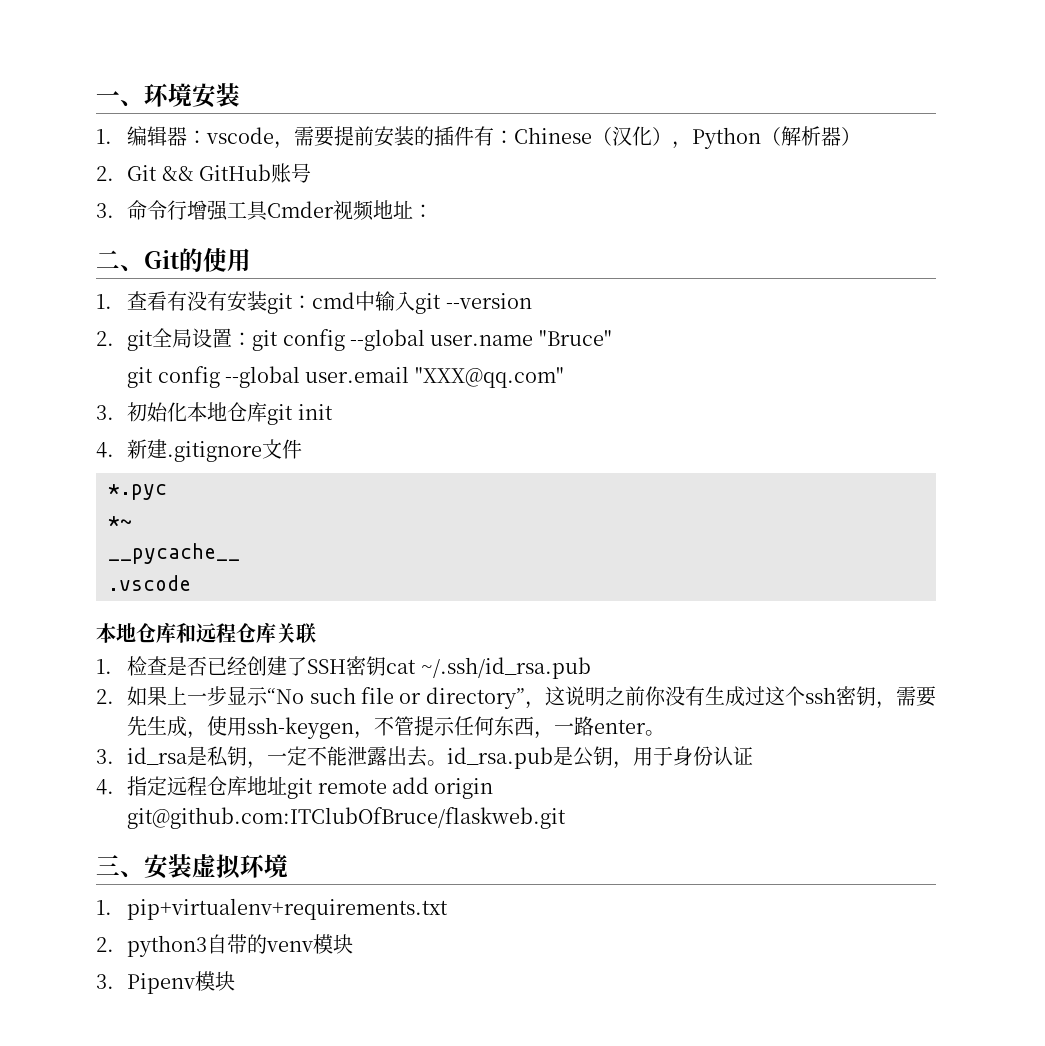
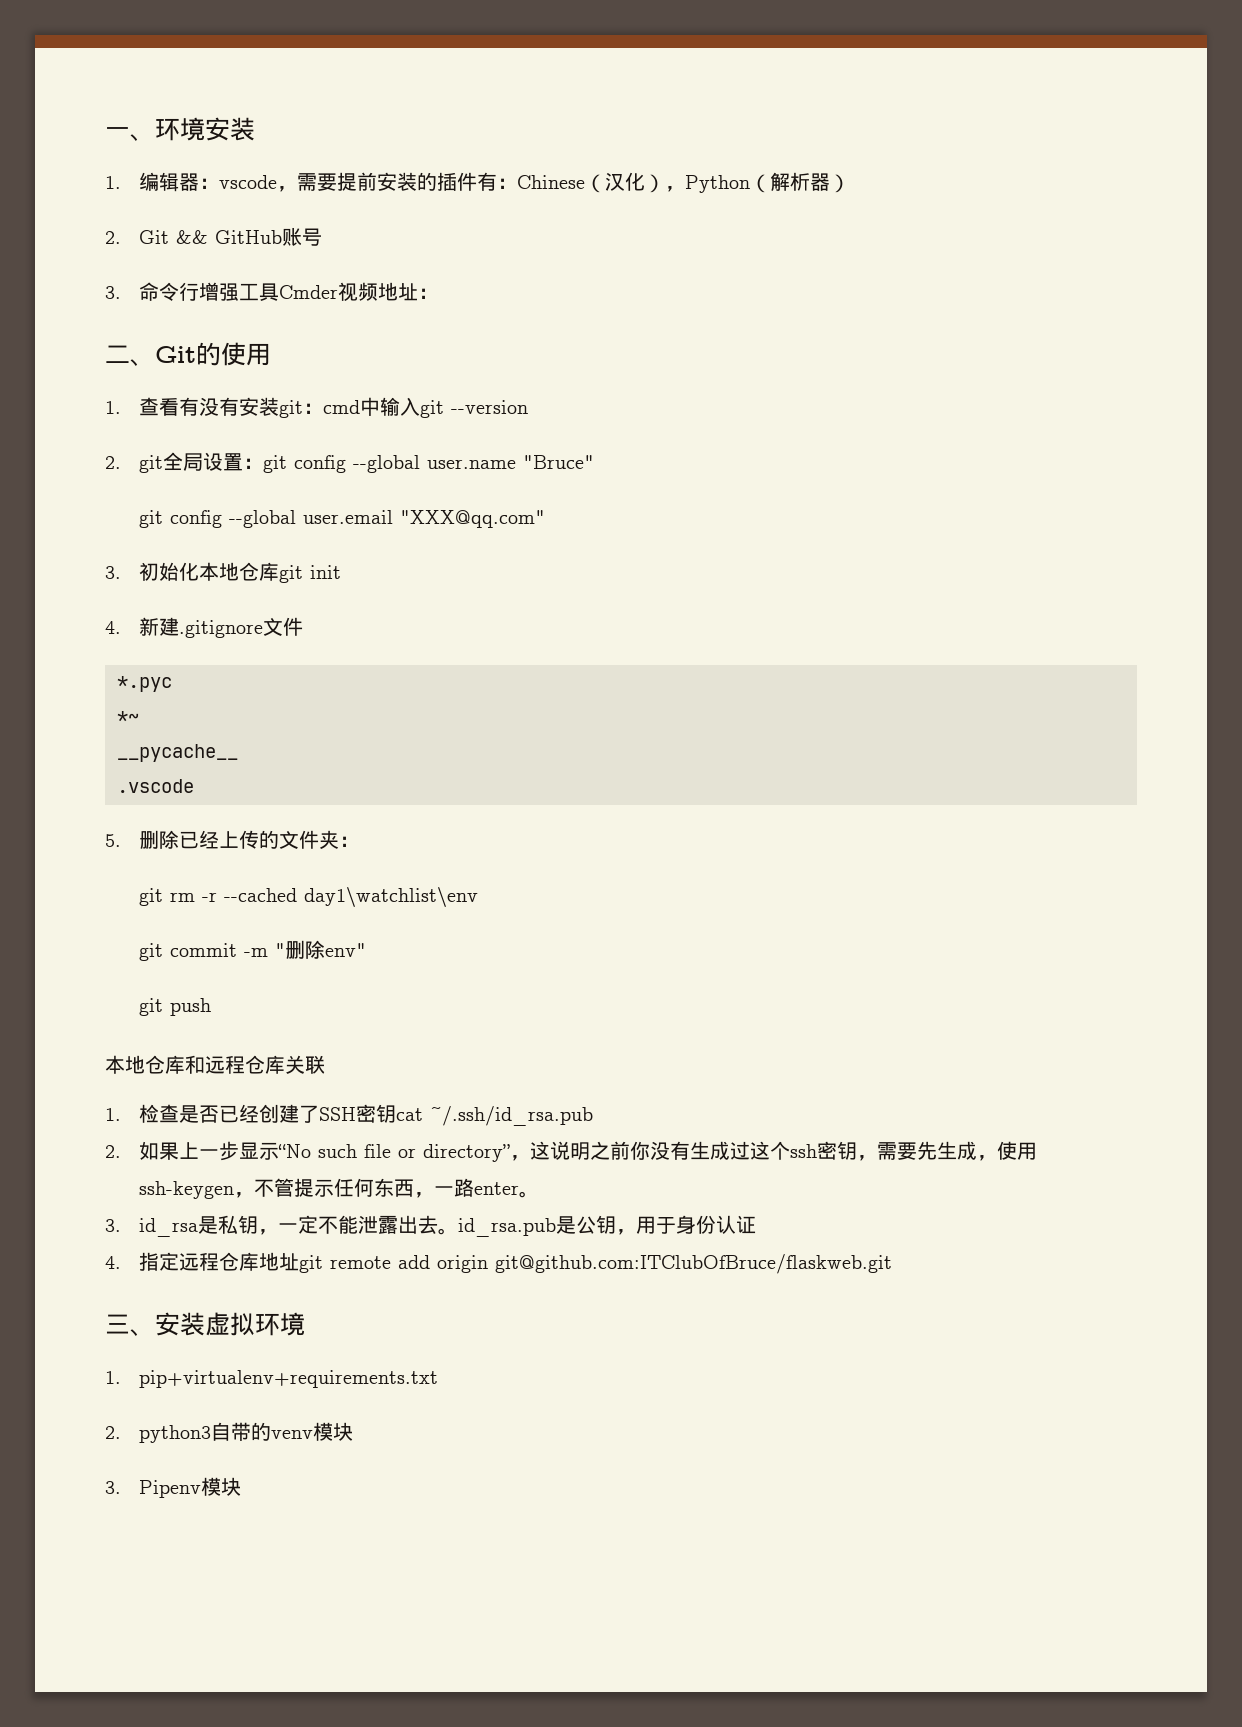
(191, 583) none -> [105,830,360,850] [139,887,479,907] [139,940,367,961] [139,998,212,1016] // 5.删除已经上传的文件夹： // git rm -r --cached day1\watchlist\env // git commit -m "删除env" // git push

